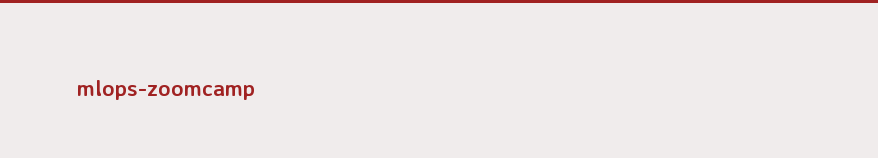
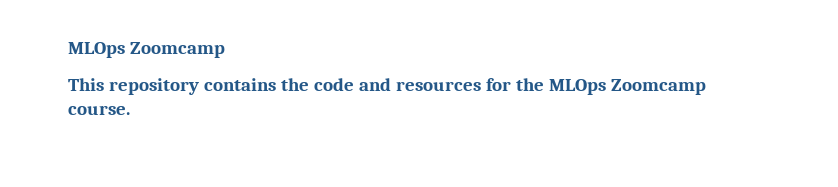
[77,80,255,100] mlops-zoomcamp -> [68,42,225,58] [68,78,706,95] [68,105,130,115] MLOps Zoomcamp // This repository contains the code and resources for the MLOps Zoomcamp course.

